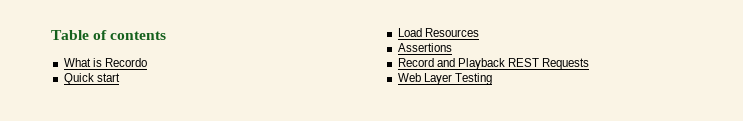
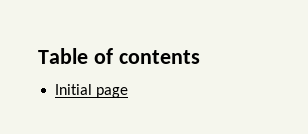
[63,58,147,67] [63,73,120,85] [397,28,479,37] [397,43,452,52] [397,58,590,70] [397,73,492,85] What is Recordo // Quick start // Load Resources // Assertions // Record and Playback REST Requests // Web Layer Testing -> [55,84,129,98] Initial page

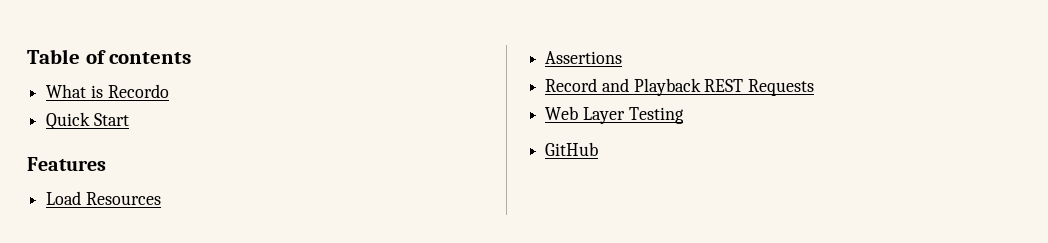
[55,84,129,98] Initial page -> [46,84,169,98] [46,112,129,130] [27,157,106,171] [46,191,161,205] [545,51,623,64] [545,78,815,96] [545,106,684,124] [545,142,599,156] What is Recordo // Quick Start // Features // Load Resources // Assertions // Record and Playback REST Requests // Web Layer Testing // GitHub

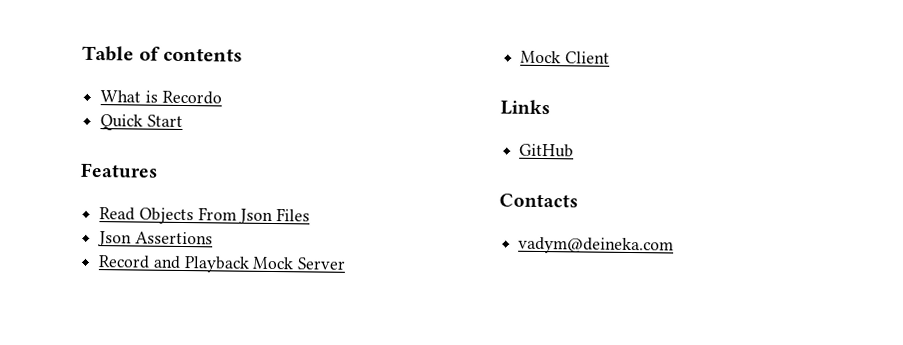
[46,191,161,205] Load Resources // -> [99,207,311,225] [97,231,133,247] Read Objects From Json Files // Json
[704,79,815,96] [545,106,684,124] REST Requests // Web Layer Testing -> [252,256,347,270] [520,50,610,64] [500,99,550,116] Mock Server // Mock Client // Links
(599, 149) none -> [499,193,578,208] [518,236,675,255] // Contacts // vadym@deineka.com

